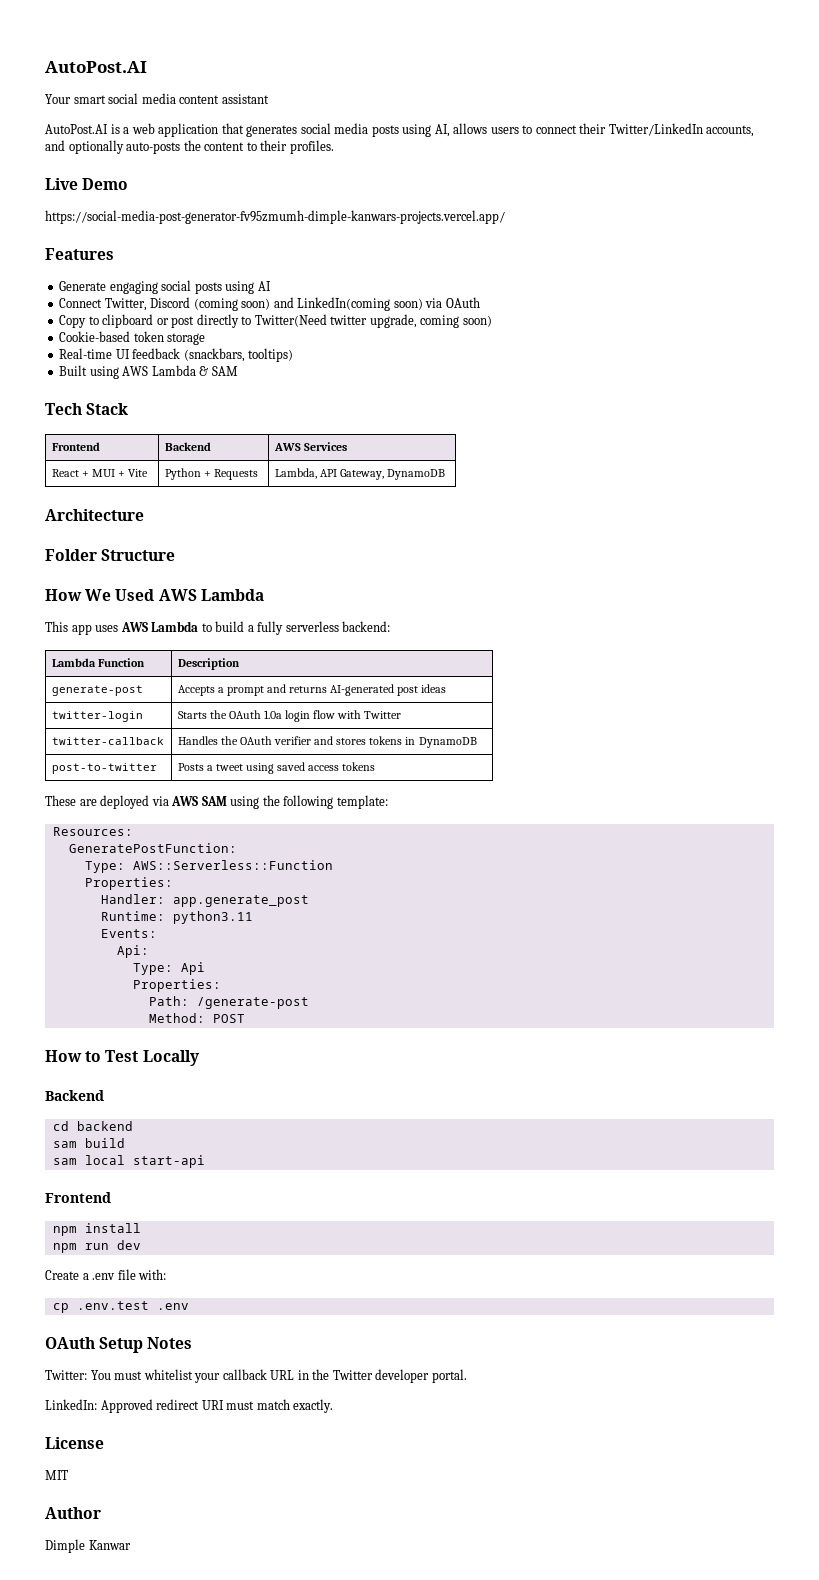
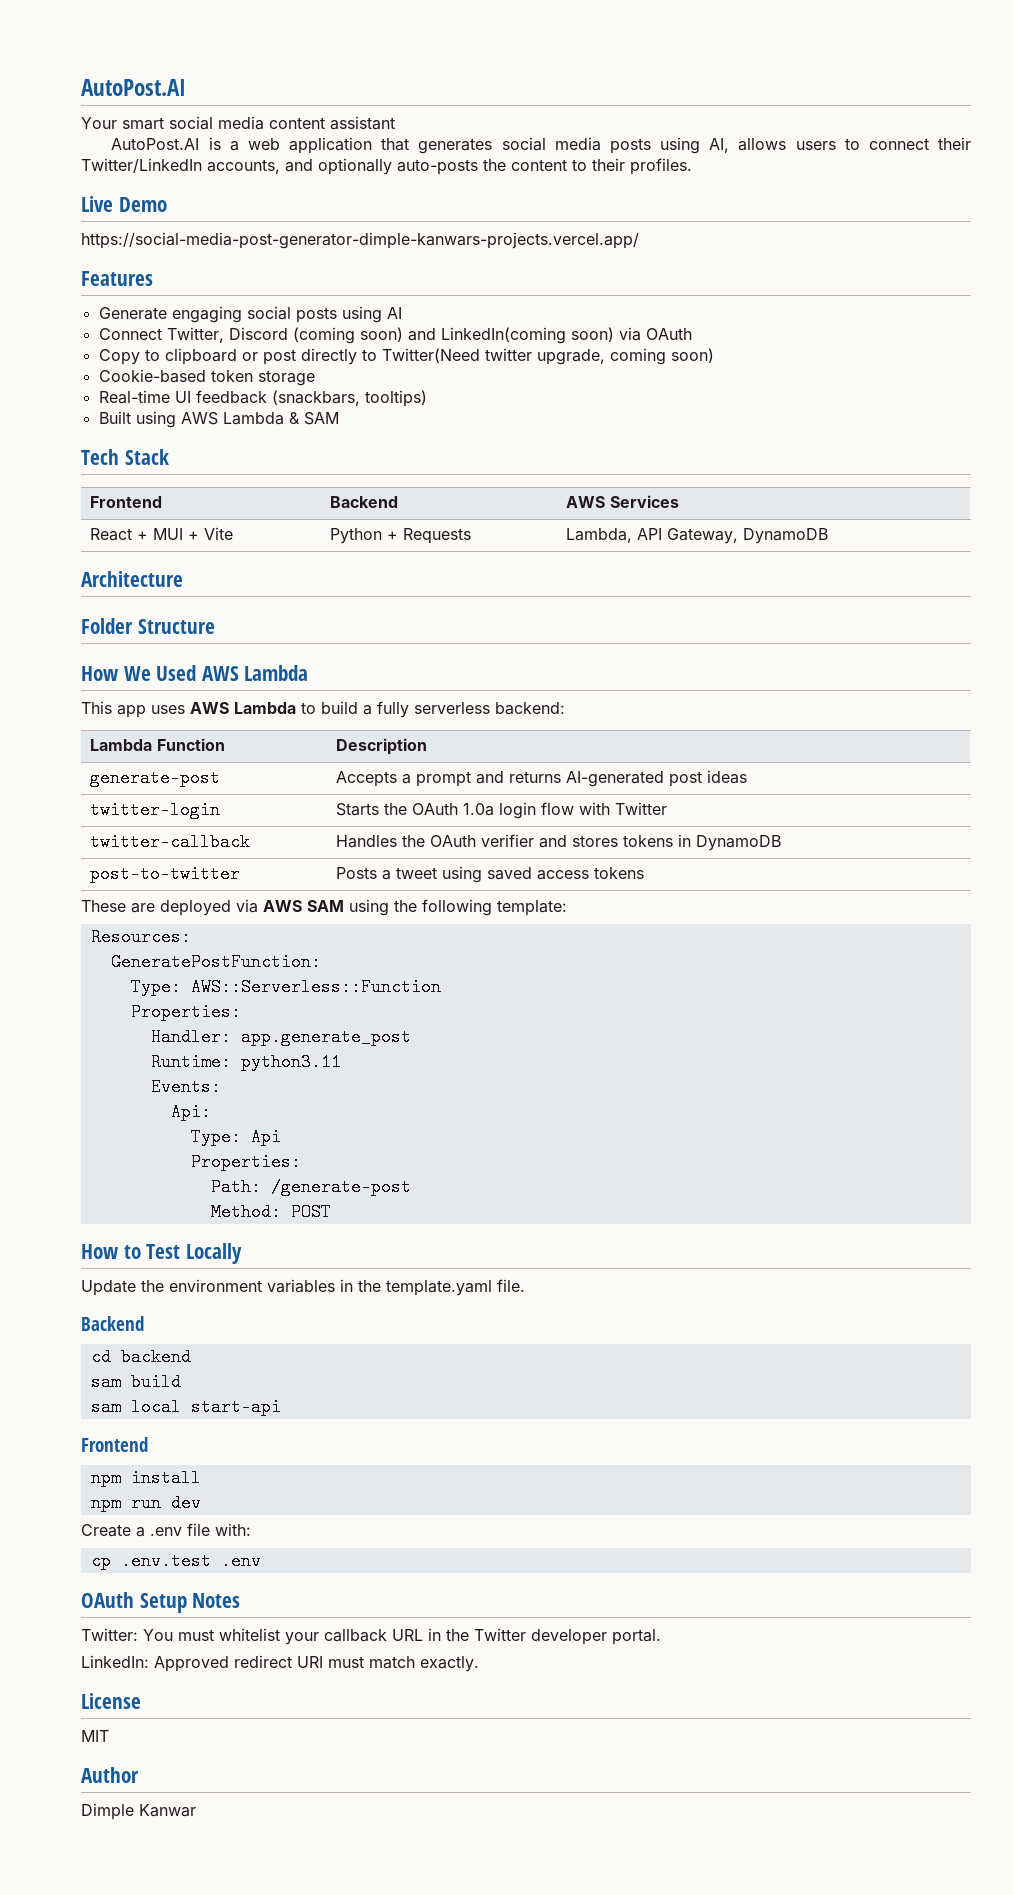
[45,210,505,224] https://social-media-post-generator-fv95zmumh-dimple-kanwars-projects.vercel.app/ -> [81,232,639,249] https://social-media-post-generator-dimple-kanwars-projects.vercel.app/
(199, 1058) none -> [81,1279,525,1296] // Update the environment variables in the template.yaml file.

